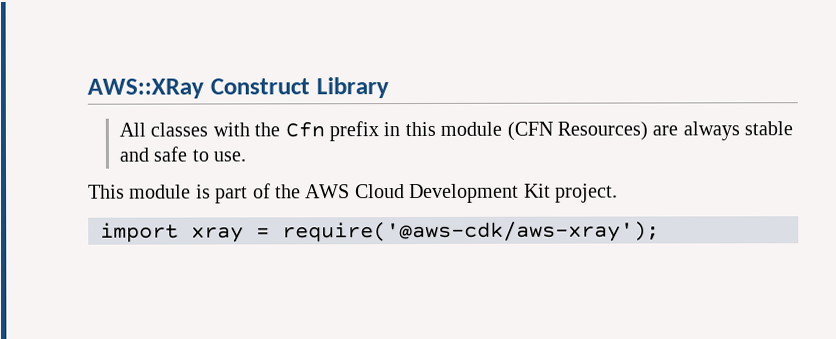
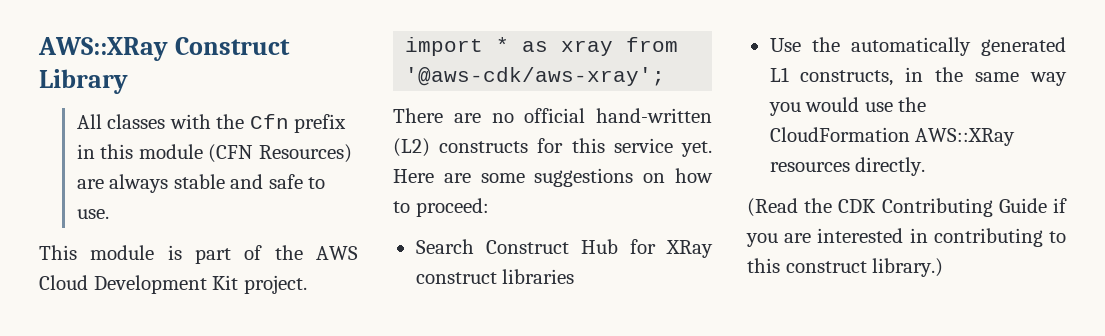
[191,221,660,243] xray = require('@aws-cdk/aws-xray'); -> [496,37,679,56] [405,67,666,86] [393,108,712,123] [393,138,712,157] [393,168,713,187] [393,198,489,217] [415,239,713,258] [415,269,575,284] [769,37,1066,56] [769,67,1067,86] [768,97,927,116] [769,127,1016,146] [769,157,926,176] [747,198,1067,217] [746,228,1066,247] [747,258,944,277] * as xray from '@aws-cdk/aws-xray'; // There are no official hand-written (L2) constructs for this service yet. Here are some suggestions on how to proceed: // Search Construct Hub for XRay construct libraries // Use the automatically generated L1 constructs, in the same way you would use the CloudFormation AWS::XRay resources directly. // (Read the CDK Contributing Guide if you are interested in contributing to this construct library.)

